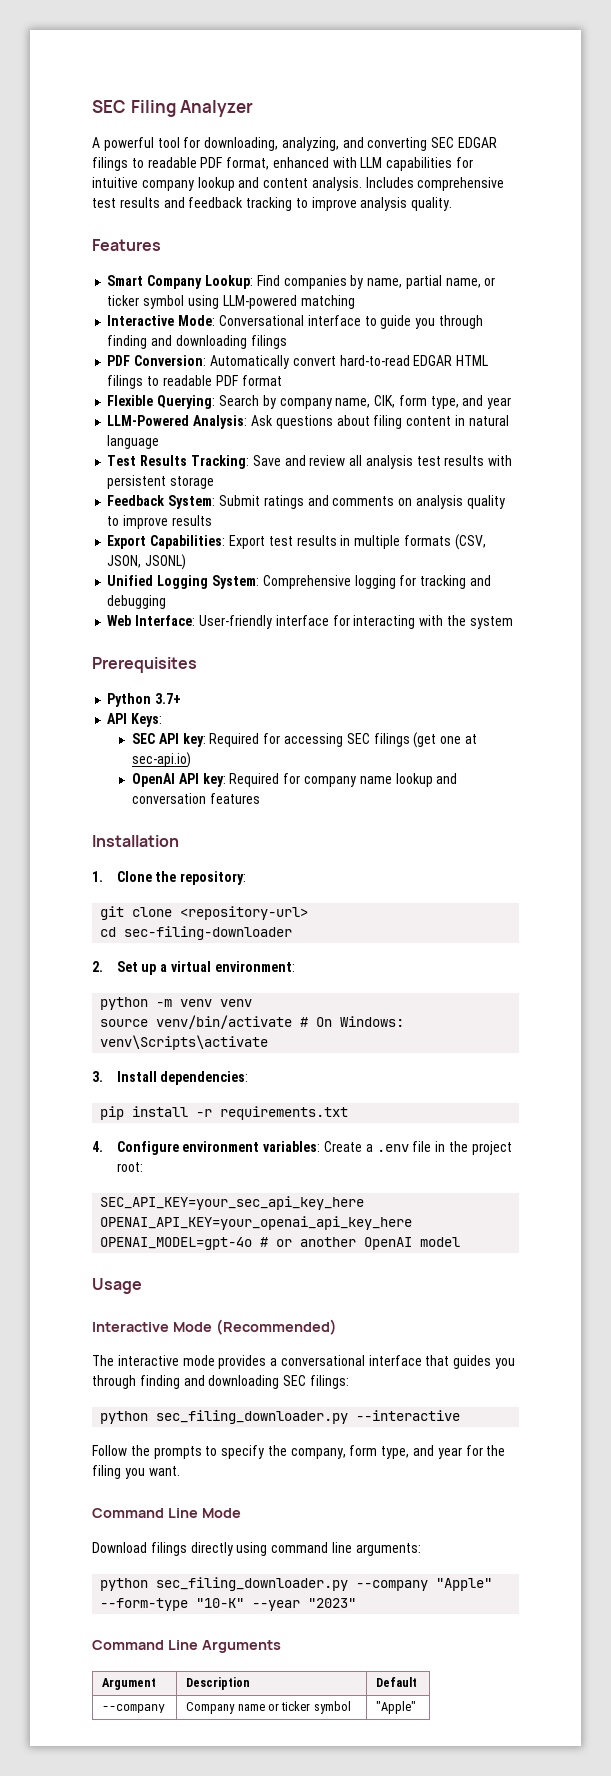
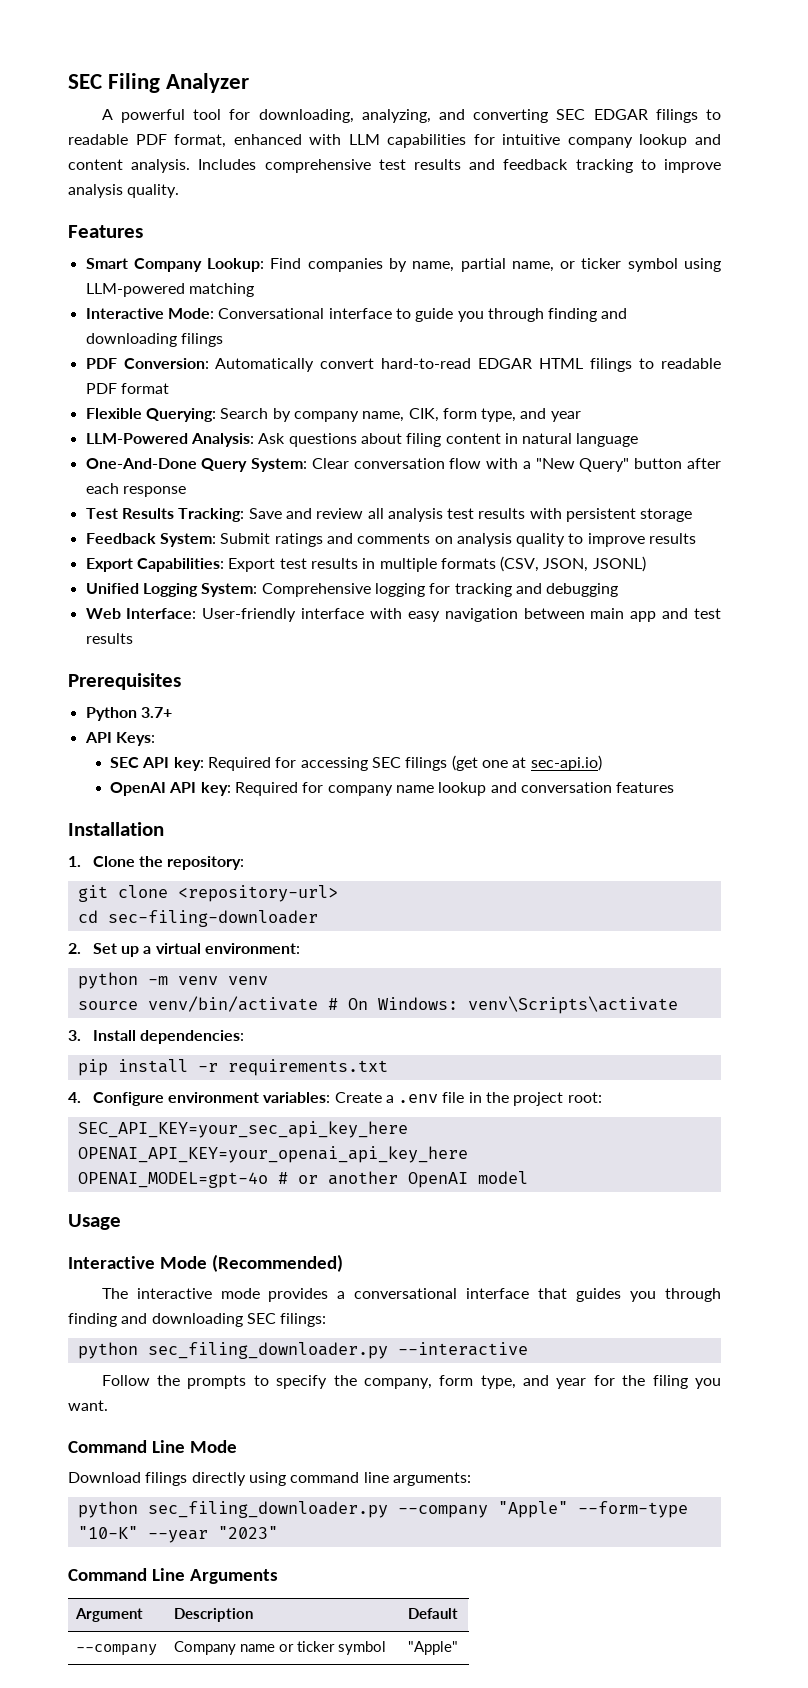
(160, 442) none -> [85,458,721,472] [85,483,186,497] // One-And-Done Query System: Clear conversation flow with a "New Query" button after each response
[332,615,513,629] for interacting with the system -> [370,608,722,622] [85,633,133,644] with easy navigation between main app and test results

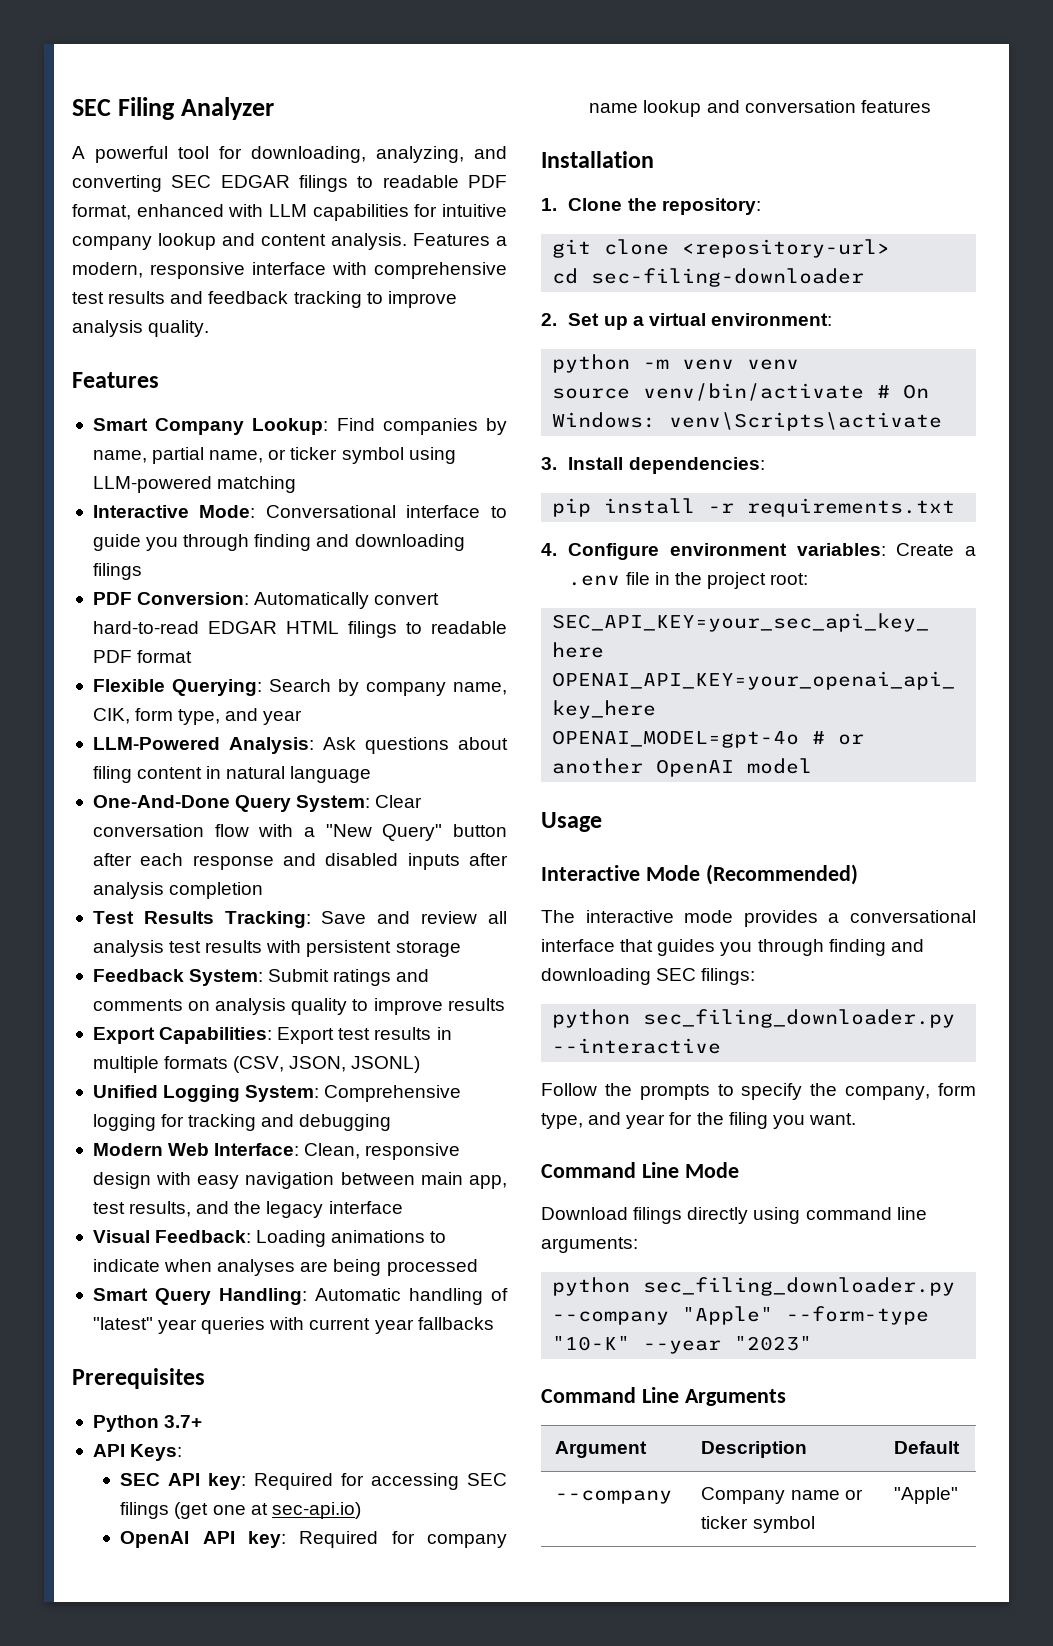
[198,159,257,170] Includes -> [413,233,507,246] [72,262,367,279] Features a modern, responsive interface with
(186, 491) none -> [282,853,509,870] [92,882,264,899] and disabled inputs after analysis completion
(619, 590) none -> [92,1143,163,1156] Modern
[202,608,365,622] User-friendly interface -> [304,1143,461,1160] [92,1172,151,1189] Clean, responsive design
[630,608,722,622] [85,633,133,644] app and test results -> [469,1175,508,1189] [92,1201,403,1218] [92,1230,447,1247] [92,1259,478,1276] [92,1288,508,1305] [92,1317,494,1334] app, test results, and the legacy interface // Visual Feedback: Loading animations to indicate when analyses are being processed // Smart Query Handling: Automatic handling of "latest" year queries with current year fallbacks

